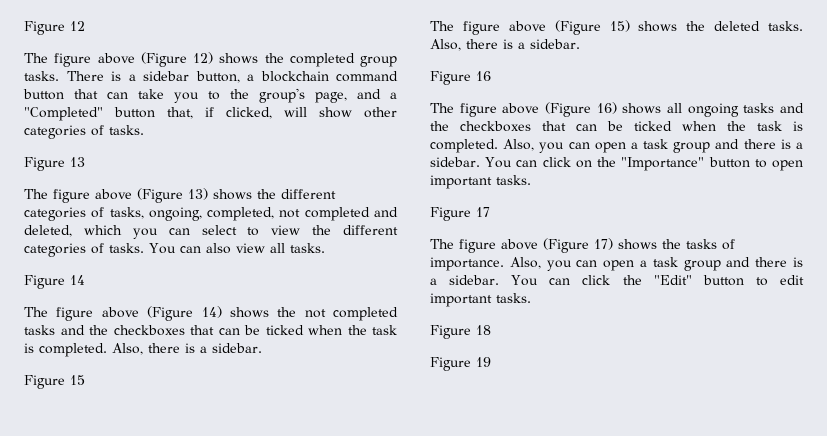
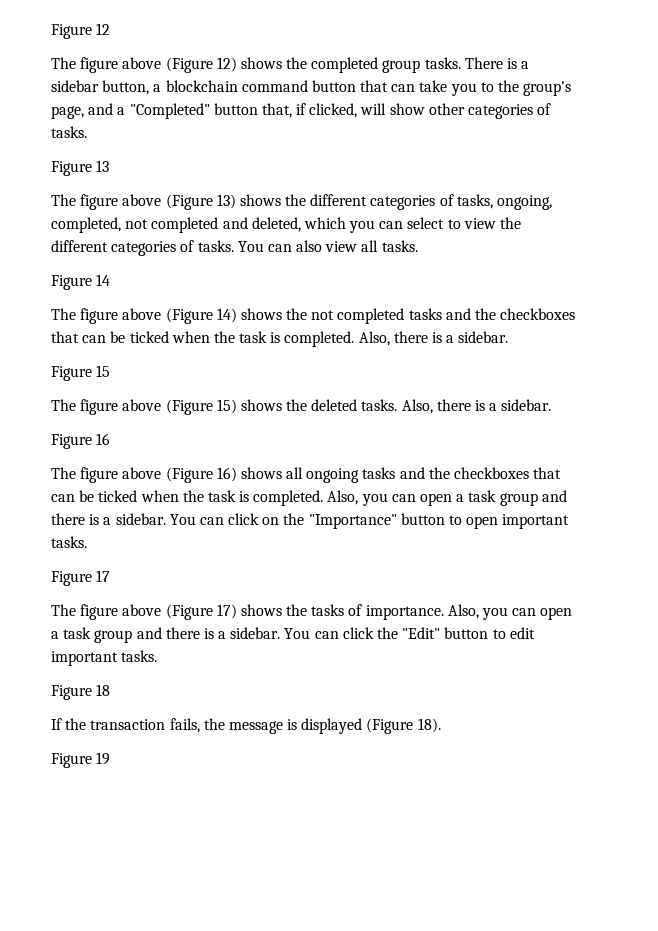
(491, 330) none -> [51,718,441,734] // If the transaction fails, the message is displayed (Figure 18).

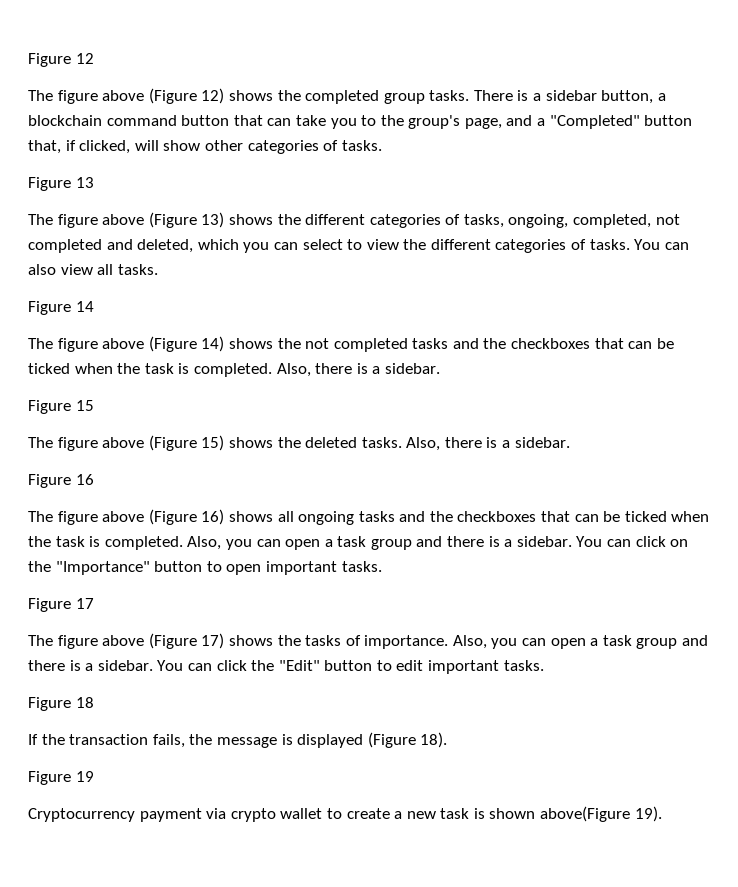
(111, 758) none -> [28,806,662,822] // Cryptocurrency payment via crypto wallet to create a new task is shown above(Figure 19).

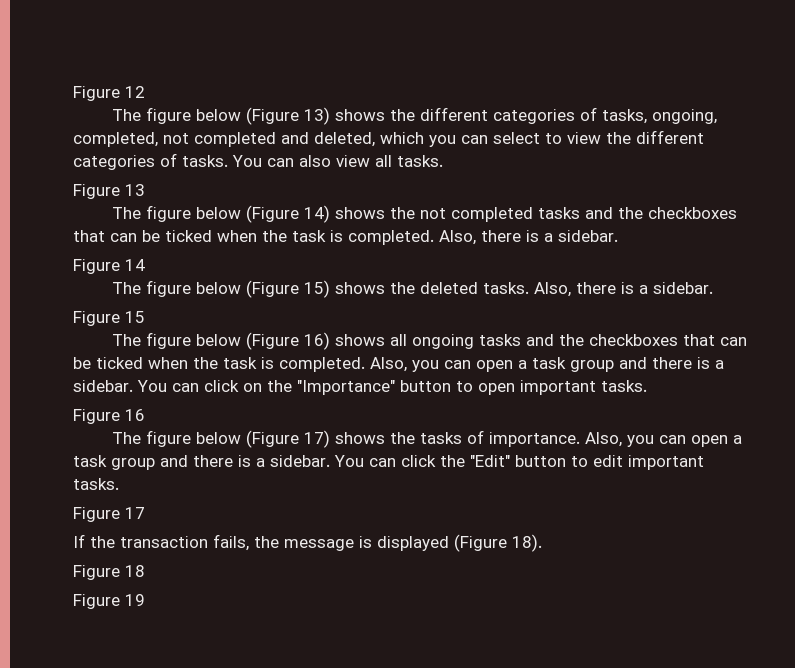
[102,88,666,104] [28,115,693,129] [28,140,382,154] [28,177,94,191] [28,214,145,228] above (Figure 12) shows the completed group tasks. There is a sidebar button, a blockchain command button that can take you to the group's page, and a "Completed" button that, if clicked, will show other categories of tasks. // Figure 13 // The figure above -> [196,109,242,121] below
[75,301,94,312] [28,338,145,352] 14 // The figure above -> [125,184,145,196] [112,205,242,222] 13 // The figure below
[75,400,94,411] [28,437,145,451] 15 // The figure above -> [125,259,145,271] [112,280,242,297] 14 // The figure below
[75,474,94,485] [28,511,145,525] 16 // The figure above -> [125,311,145,323] [112,332,242,349] 15 // The figure below
[75,598,94,609] [28,635,145,649] 17 // The figure above -> [125,409,145,421] [112,430,242,447] 16 // The figure below
[75,697,94,708] 18 -> [125,507,145,519] 17
(448, 740) none -> [73,565,145,580] // Figure 18
[28,806,662,822] // Cryptocurrency payment via crypto wallet to create a new task is shown above(Figure 19). -> (145, 600) none

